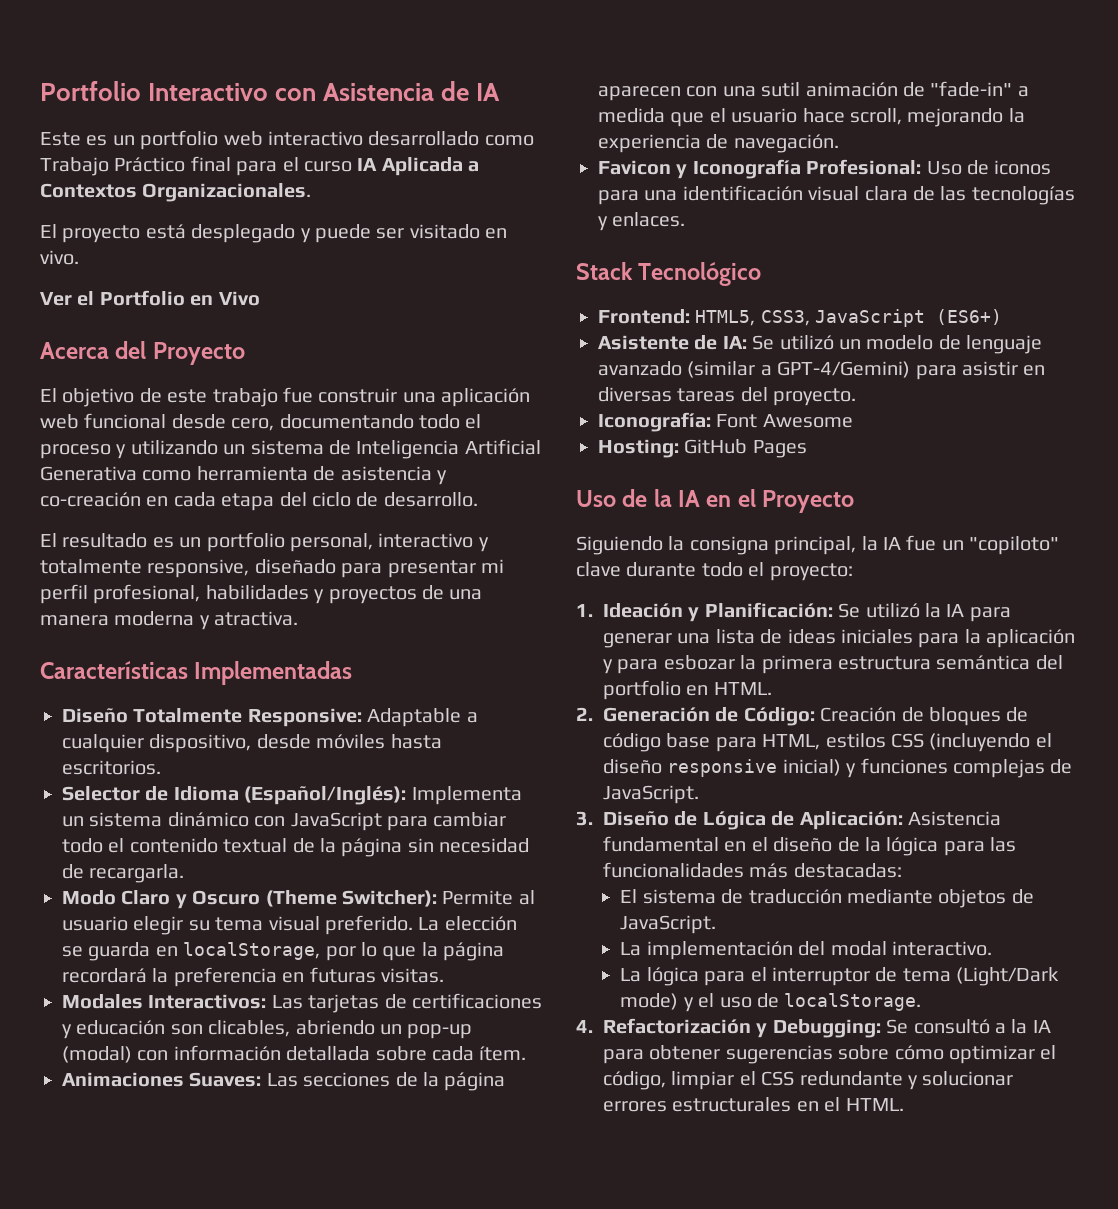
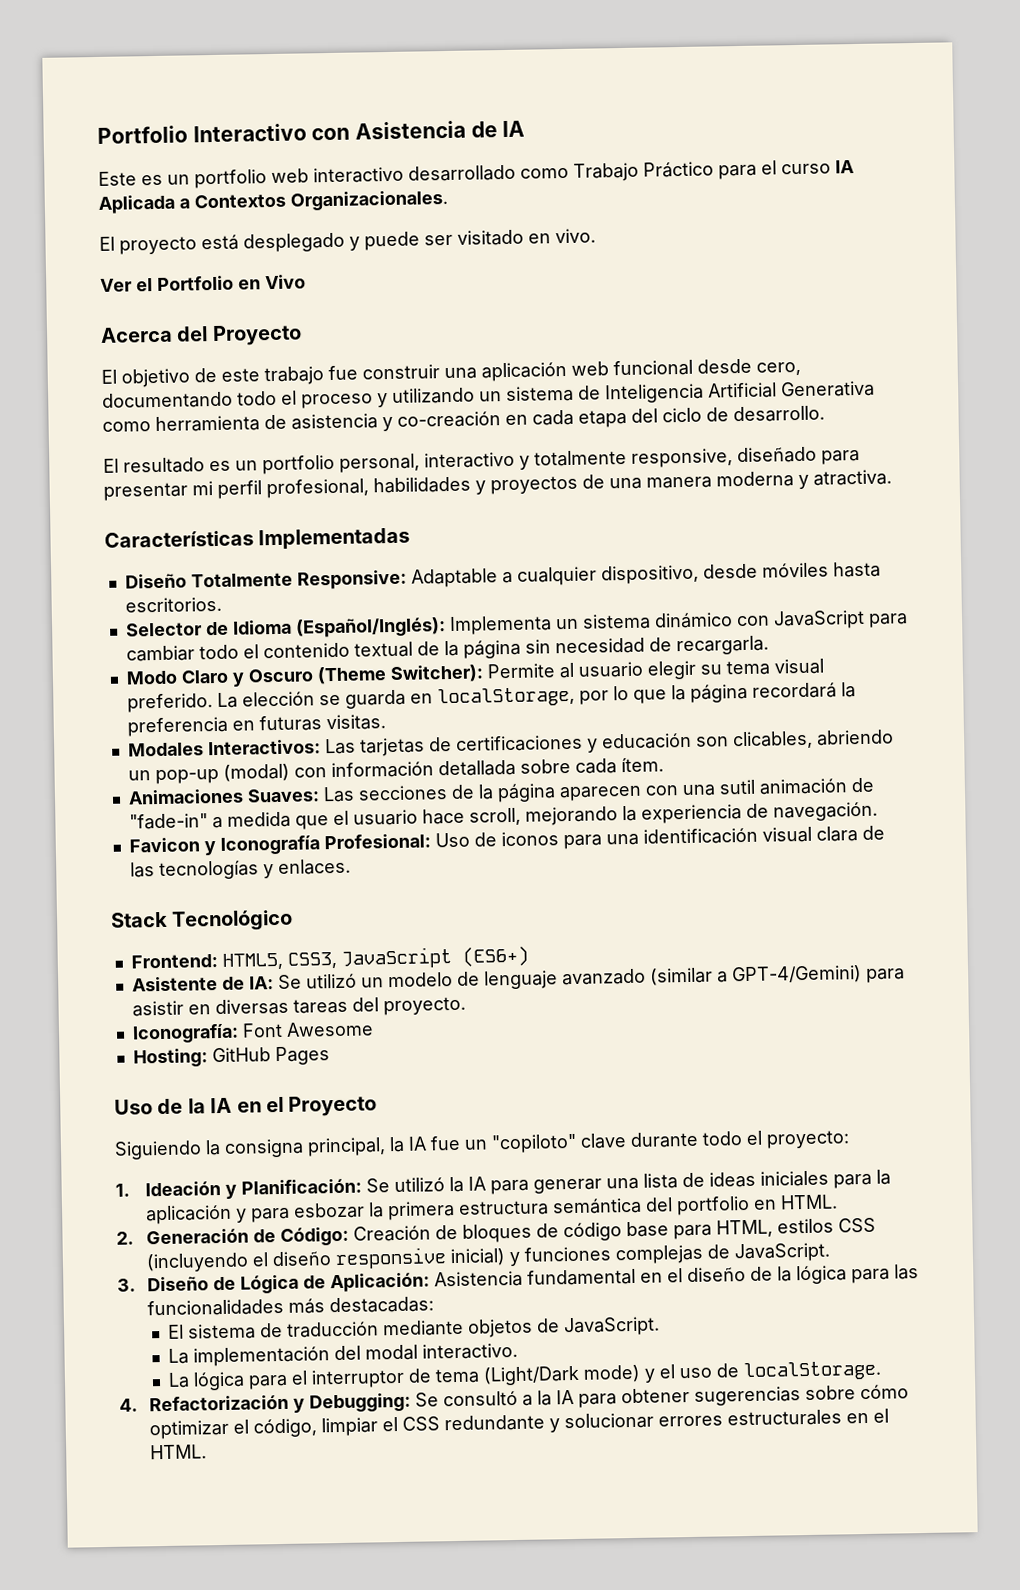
[190,156,231,172] final -> (714, 169) none

